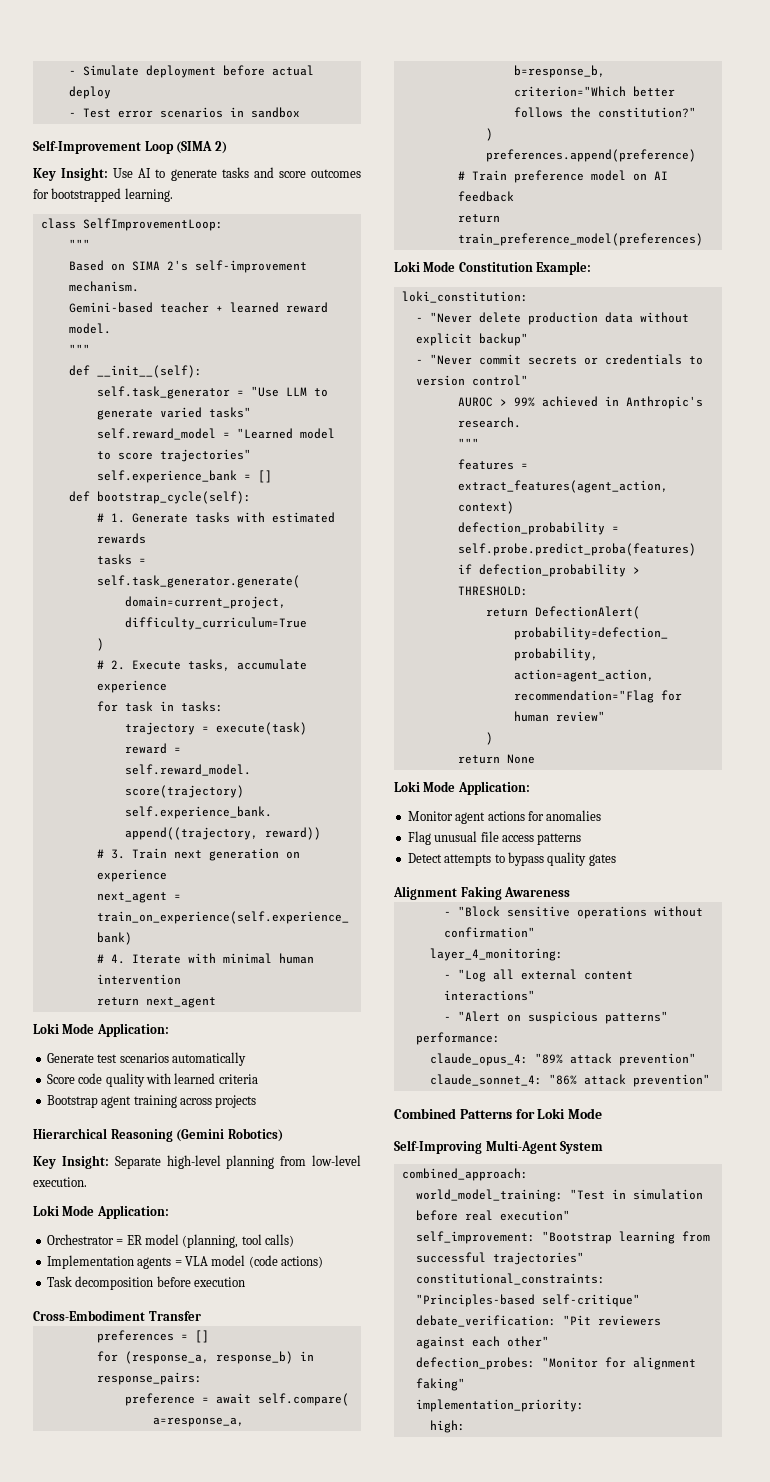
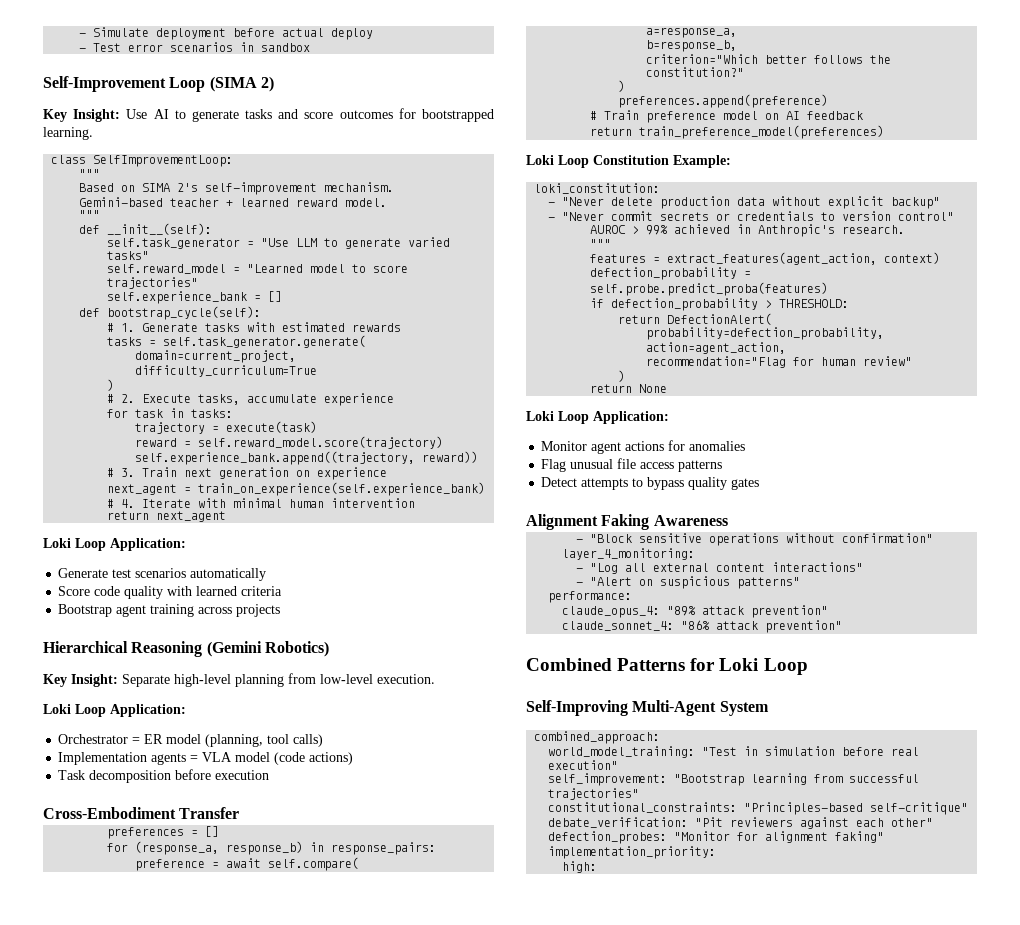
[62,1023,95,1034] Mode -> [75,538,106,551] Loop
[62,1205,95,1216] Mode -> [75,704,106,717] Loop
[423,261,456,272] Mode -> [558,155,589,168] Loop
[423,781,456,792] Mode -> [558,411,589,424] Loop
[568,1108,603,1119] Mode -> [763,658,808,675] Loop

